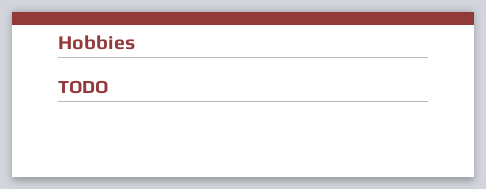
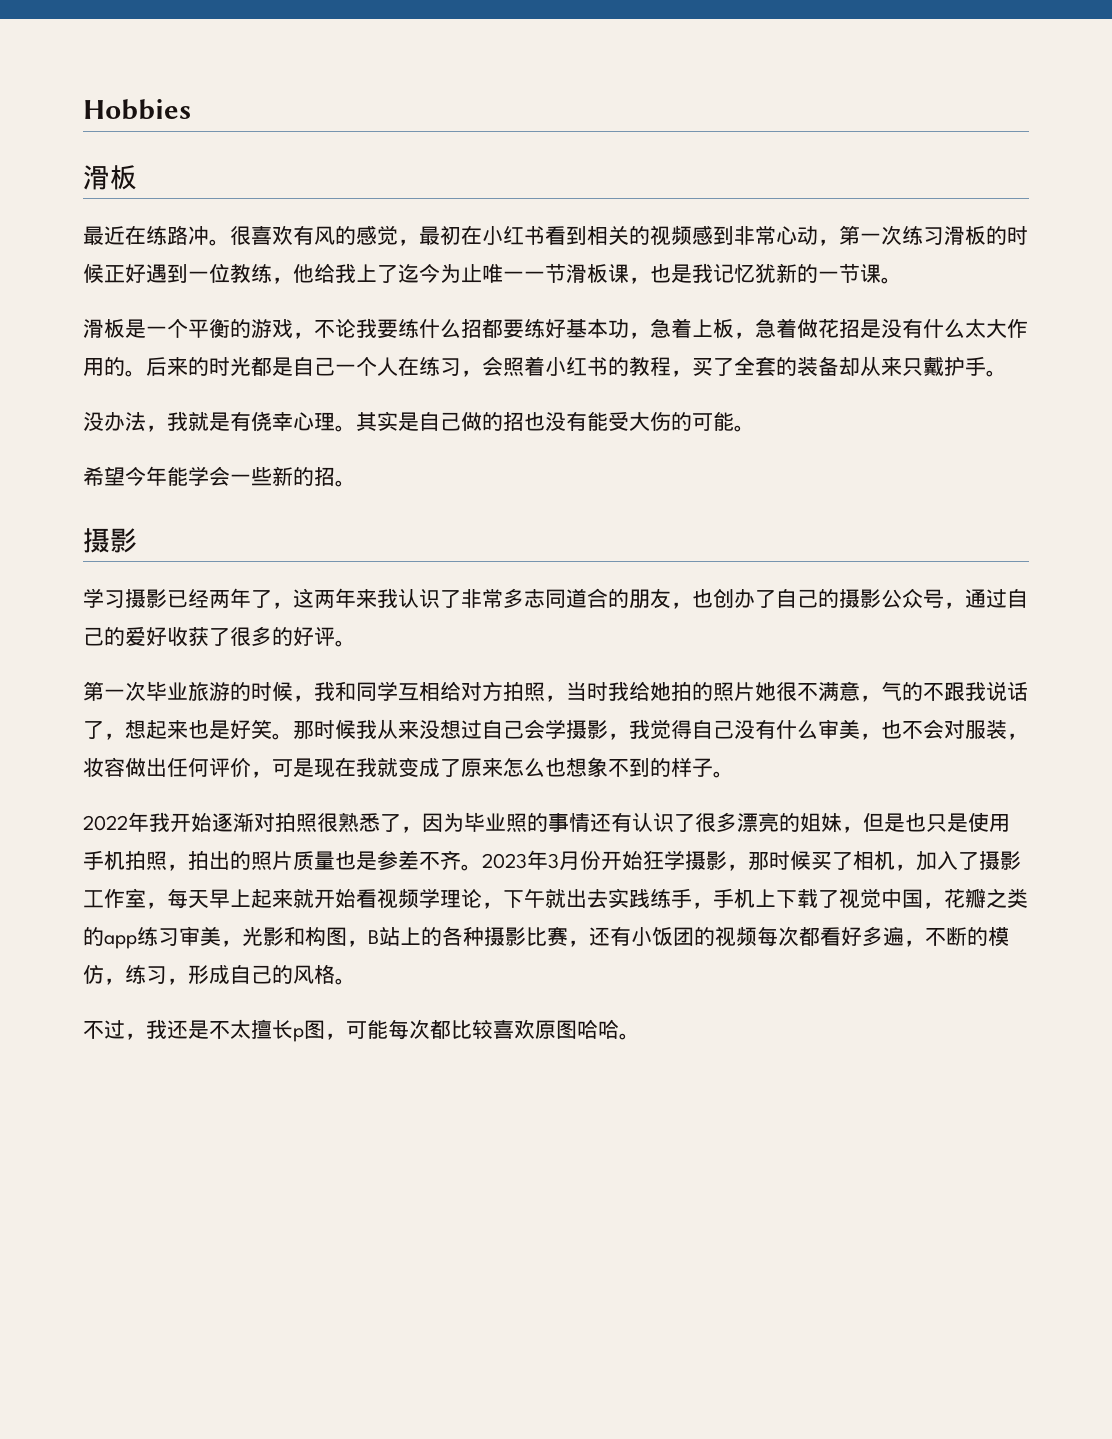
[58,80,108,94] TODO -> [83,165,137,190] [83,225,1028,246] [83,263,902,284] [83,318,1028,339] [83,356,1007,377] [83,411,755,432] [83,466,356,487] [83,528,137,553] [83,588,1028,609] [83,626,356,647] [83,681,1028,702] [83,719,1028,740] [83,757,734,778] [83,812,1010,833] [83,850,1021,871] [83,888,1028,909] [83,926,1009,949] [83,964,356,985] [83,1019,640,1042] 滑板 // 最近在练路冲。很喜欢有风的感觉，最初在小红书看到相关的视频感到非常心动，第一次练习滑板的时候正好遇到一位教练，他给我上了迄今为止唯一一节滑板课，也是我记忆犹新的一节课。 // 滑板是一个平衡的游戏，不论我要练什么招都要练好基本功，急着上板，急着做花招是没有什么太大作用的。后来的时光都是自己一个人在练习，会照着小红书的教程，买了全套的装备却从来只戴护手。 // 没办法，我就是有侥幸心理。其实是自己做的招也没有能受大伤的可能。 // 希望今年能学会一些新的招。 // 摄影 // 学习摄影已经两年了，这两年来我认识了非常多志同道合的朋友，也创办了自己的摄影公众号，通过自己的爱好收获了很多的好评。 // 第一次毕业旅游的时候，我和同学互相给对方拍照，当时我给她拍的照片她很不满意，气的不跟我说话了，想起来也是好笑。那时候我从来没想过自己会学摄影，我觉得自己没有什么审美，也不会对服装，妆容做出任何评价，可是现在我就变成了原来怎么也想象不到的样子。 // 2022年我开始逐渐对拍照很熟悉了，因为毕业照的事情还有认识了很多漂亮的姐妹，但是也只是使用手机拍照，拍出的照片质量也是参差不齐。2023年3月份开始狂学摄影，那时候买了相机，加入了摄影工作室，每天早上起来就开始看视频学理论，下午就出去实践练手，手机上下载了视觉中国，花瓣之类的app练习审美，光影和构图，B站上的各种摄影比赛，还有小饭团的视频每次都看好多遍，不断的模仿，练习，形成自己的风格。 // 不过，我还是不太擅长p图，可能每次都比较喜欢原图哈哈。

